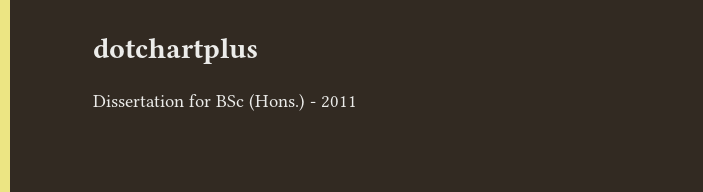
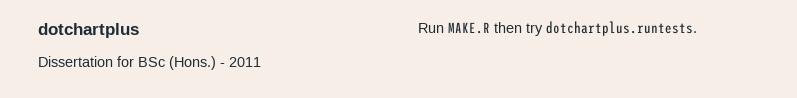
(357, 102) none -> [418,21,697,36] // Run MAKE.R then try dotchartplus.runtests.

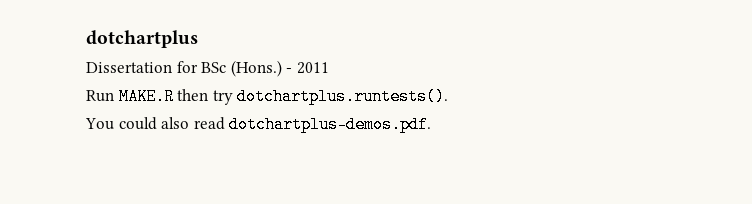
[546,21,697,36] dotchartplus.runtests. -> [237,88,449,105] [85,116,432,133] dotchartplus.runtests(). // You could also read dotchartplus-demos.pdf.

